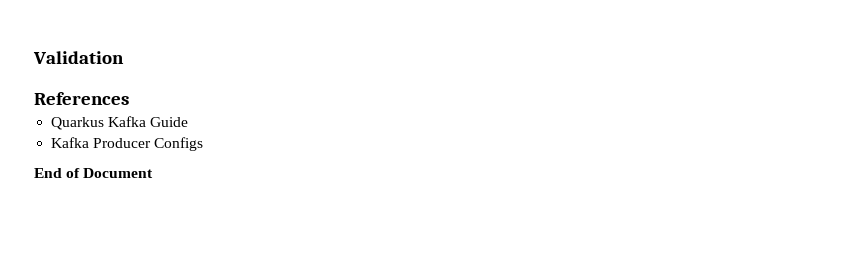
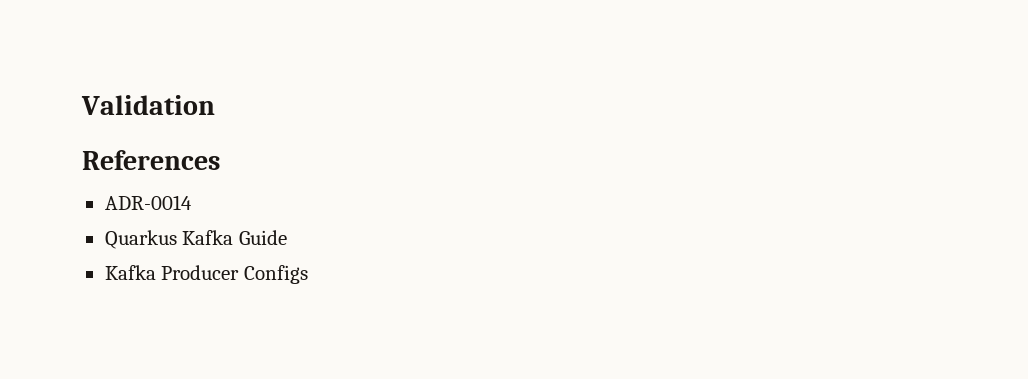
(129, 98) none -> [104,195,192,210] // ADR-0014
[34,168,154,178] // End of Document -> (308, 274) none

